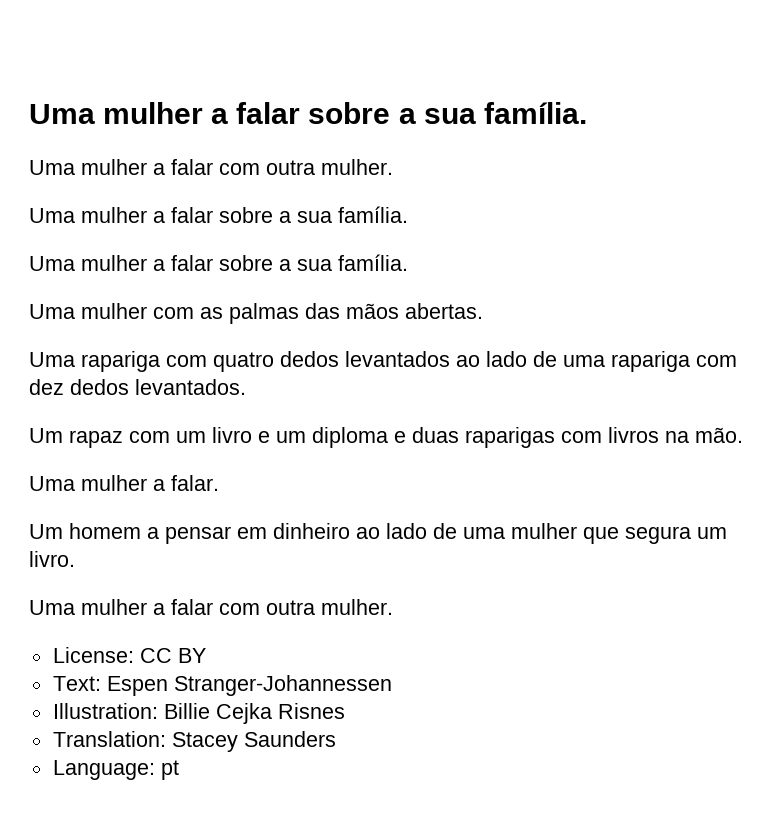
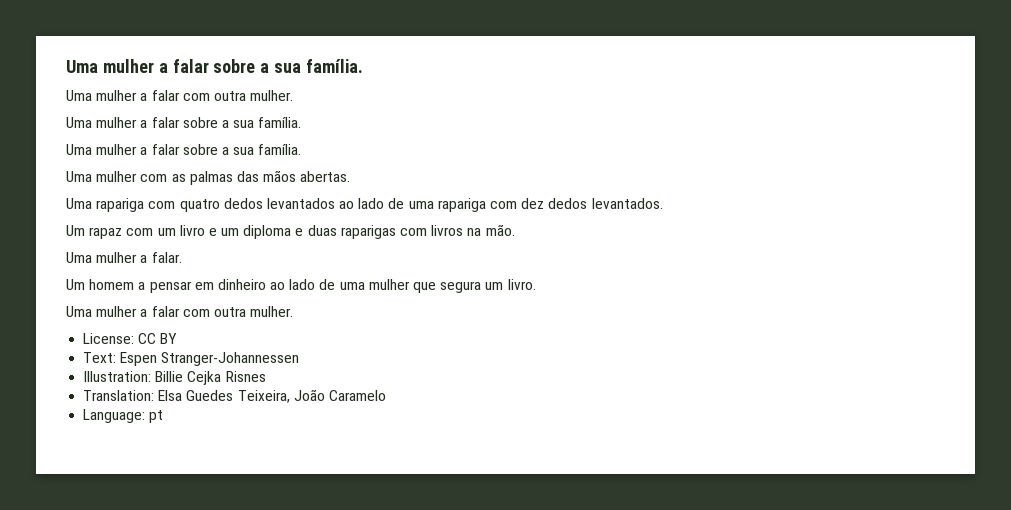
[171,731,336,752] Stacey Saunders -> [158,389,386,403] Elsa Guedes Teixeira, João Caramelo

